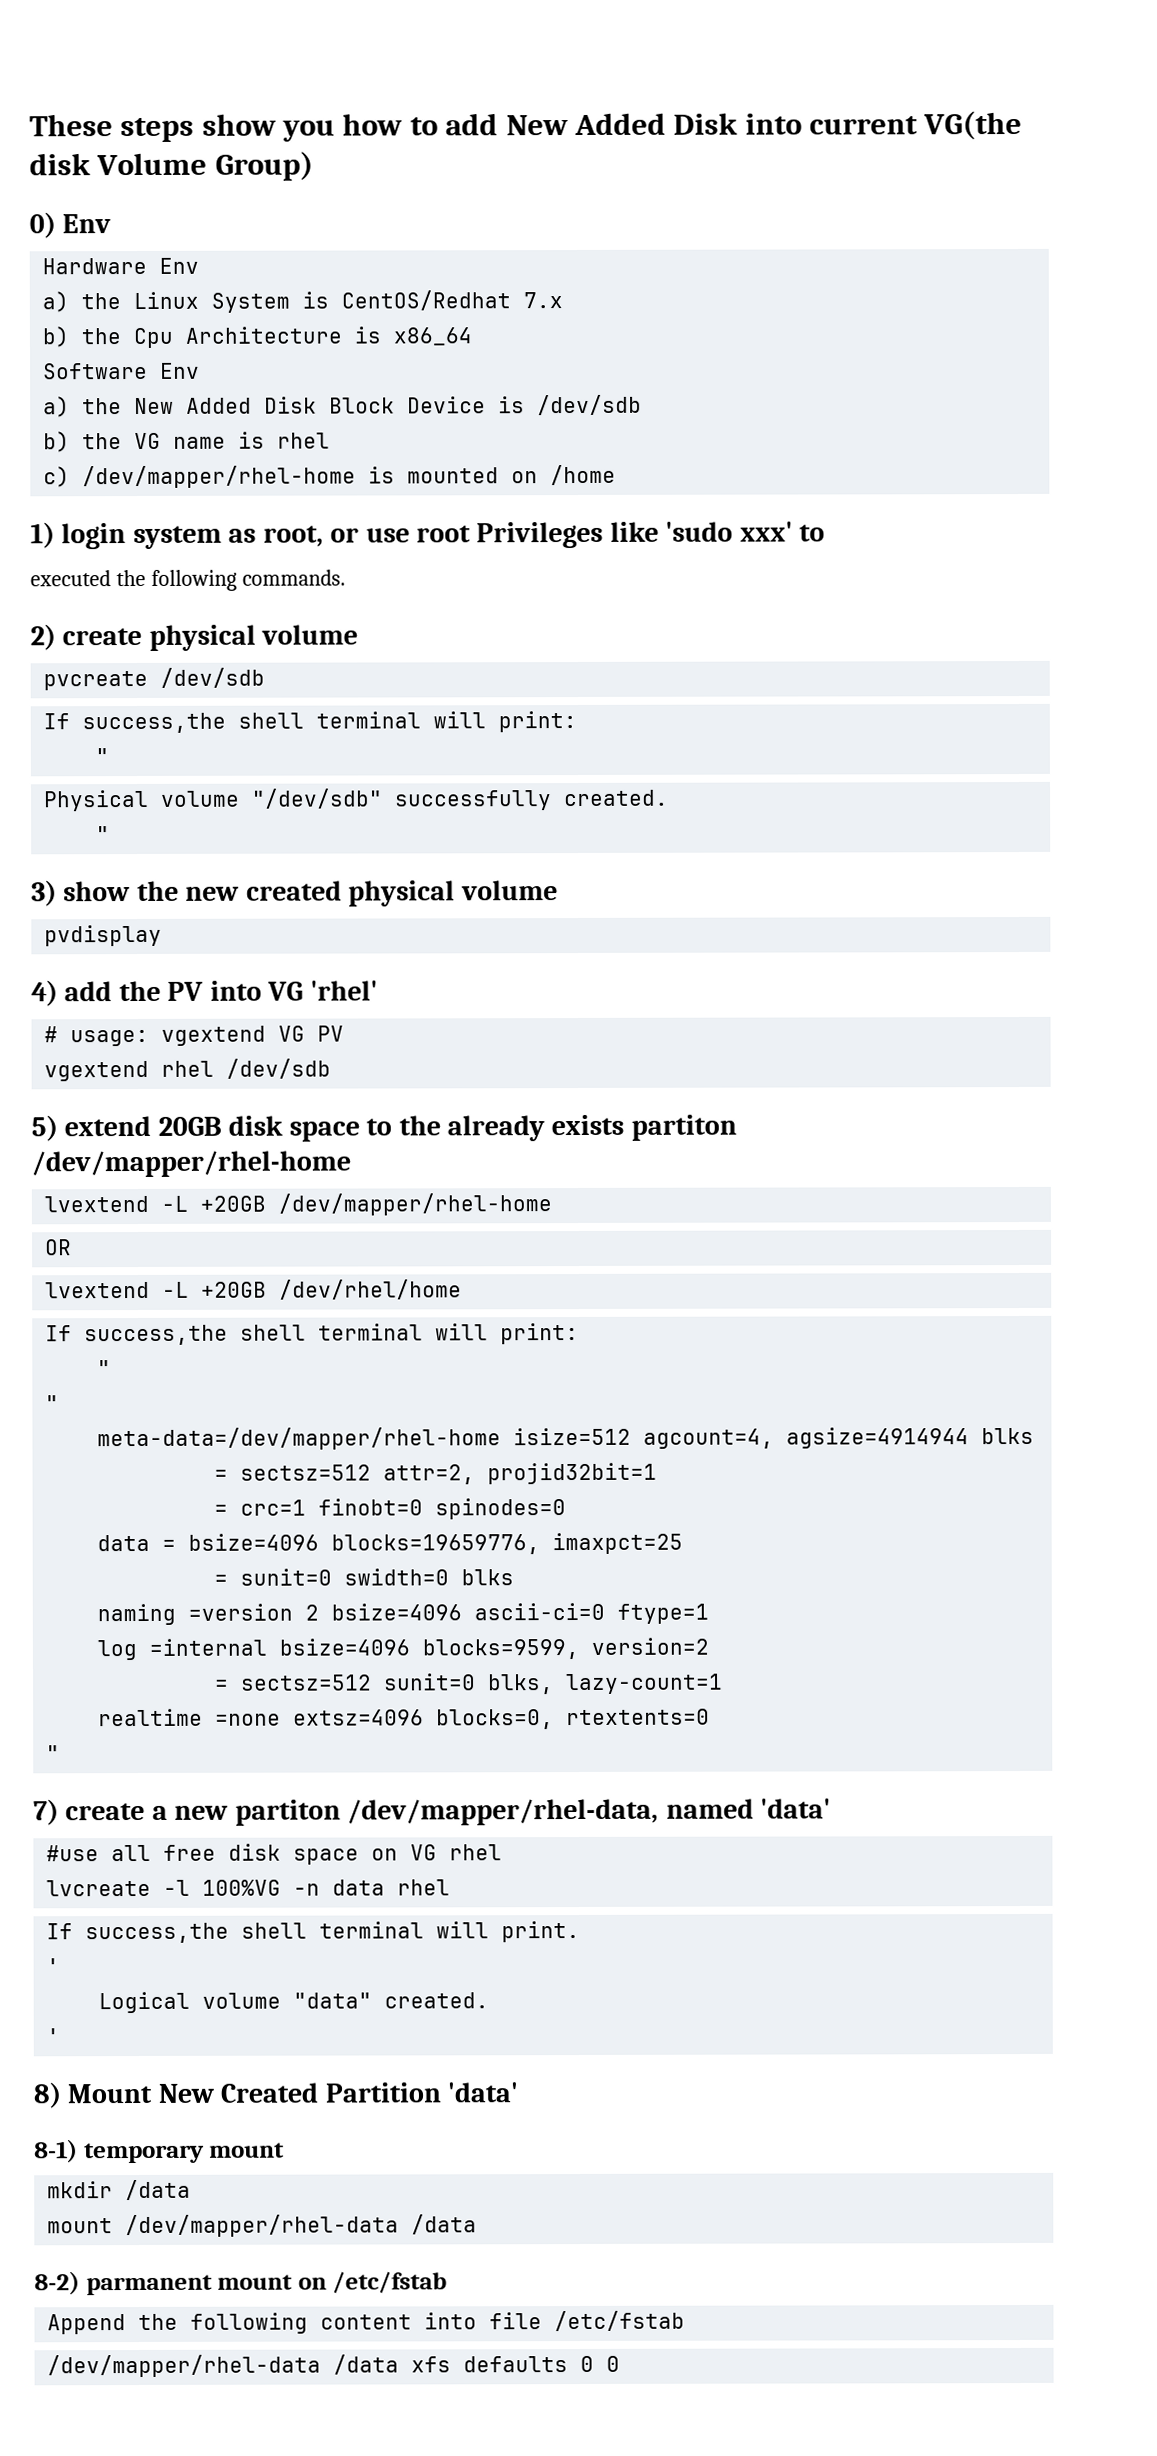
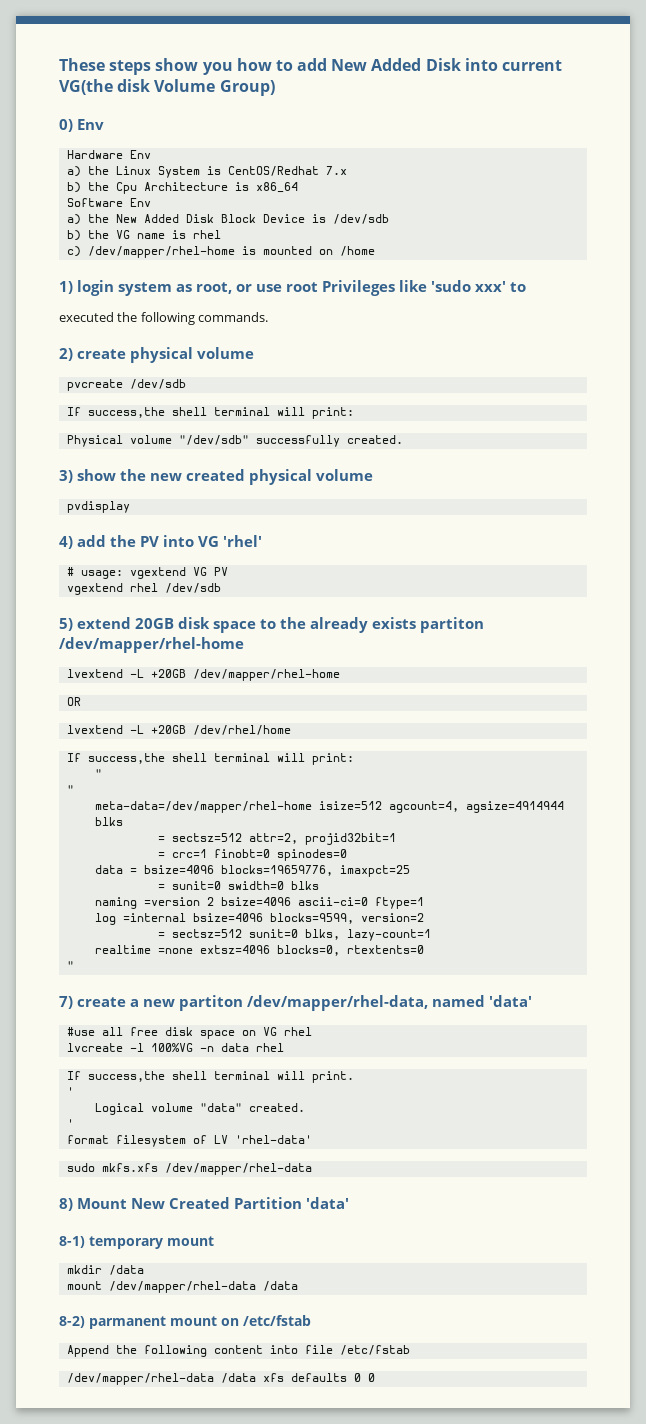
[95,748,110,765] // " -> (354, 413) none
[96,826,111,843] // " -> (403, 439) none
(61, 2036) none -> [66,1135,312,1147] [66,1163,312,1175] // format filesystem of LV 'rhel-data' // sudo mkfs.xfs /dev/mapper/rhel-data

